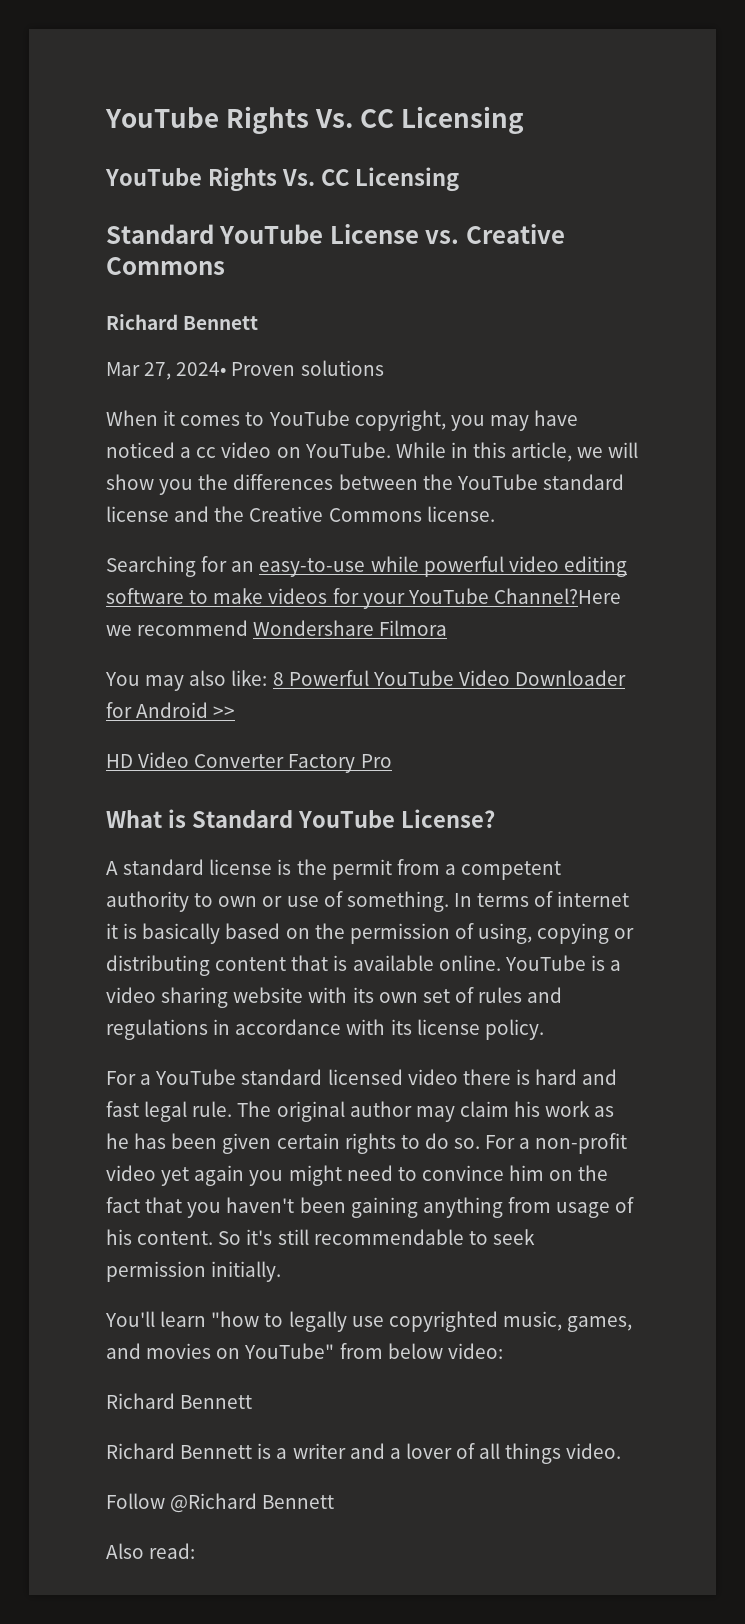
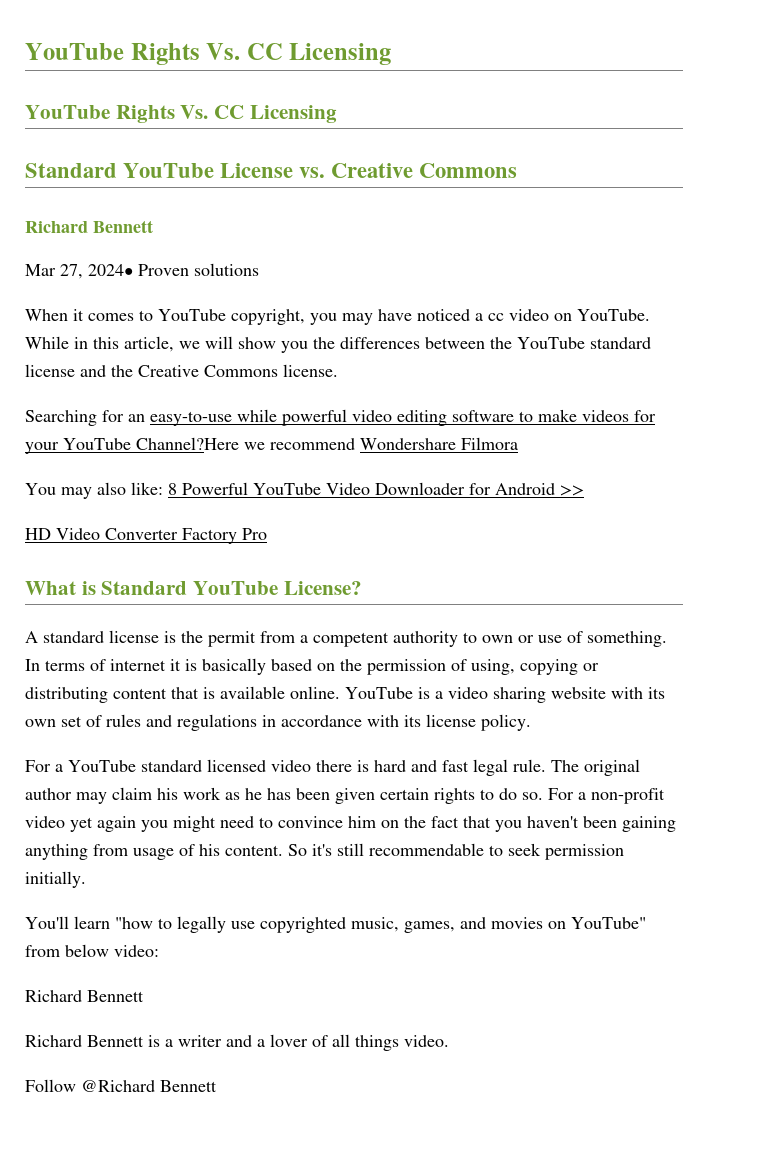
[106,1543,196,1559] // Also read: -> (217, 1086) none

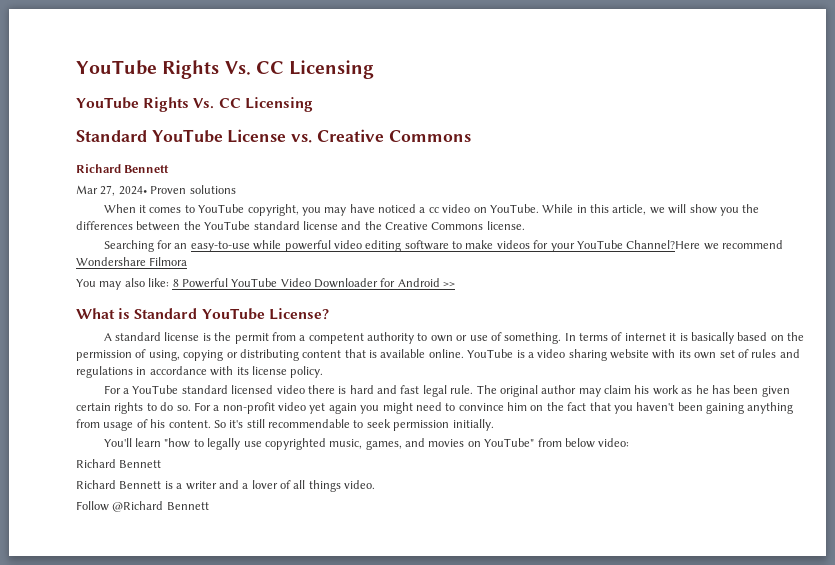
[25,528,267,544] // HD Video Converter Factory Pro -> (456, 284) none

